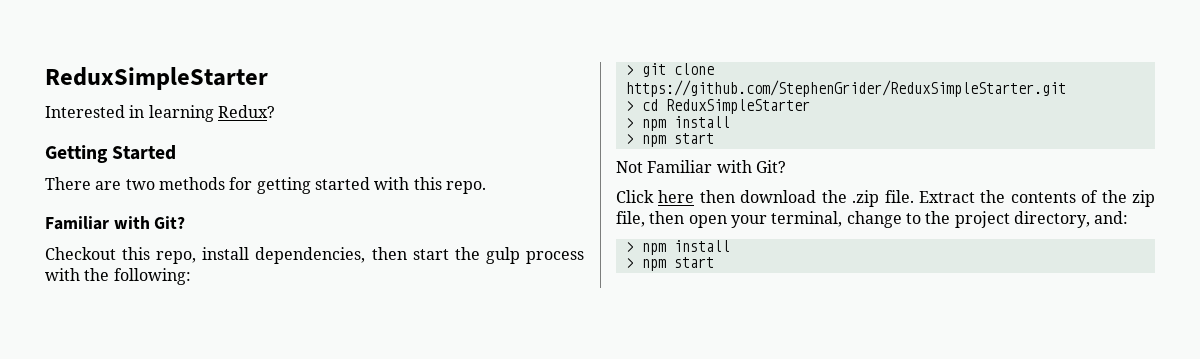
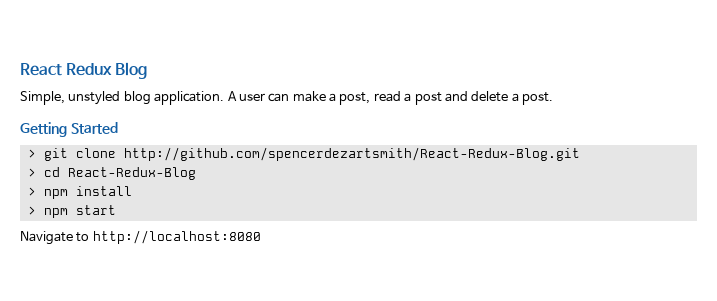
[45,67,268,90] [45,105,275,122] [45,145,177,163] [45,177,486,194] [45,216,186,230] [45,247,584,264] [45,268,191,285] ReduxSimpleStarter // Interested in learning Redux? // Getting Started // There are two methods for getting started with this repo. // Familiar with Git? // Checkout this repo, install dependencies, then start the gulp process with the following: -> [20,62,148,79] [20,91,553,105] [20,122,118,137] React Redux Blog // Simple, unstyled blog application. A user can make a post, read a post and delete a post. // Getting Started
[625,80,1066,97] https://github.com/StephenGrider/ReduxSimpleStarter.git -> [123,147,580,161] http://github.com/spencerdezartsmith/React-Redux-Blog.git
[665,99,810,114] ReduxSimpleStarter -> [67,167,196,180] React-Redux-Blog
[616,160,786,173] [616,190,1155,207] [616,211,1129,228] [625,240,730,255] [625,257,714,271] Not Familiar with Git? // Click here then download the .zip file. Extract the contents of the zip file, then open your terminal, change to the project directory, and: // > npm install // > npm start -> [20,230,261,245] Navigate to http://localhost:8080

